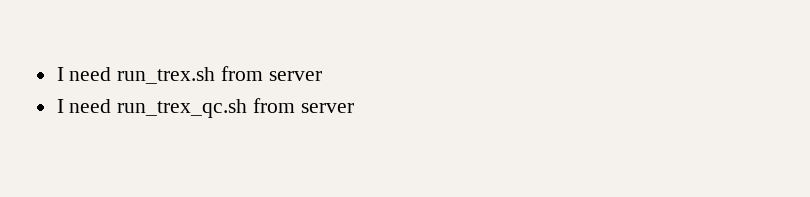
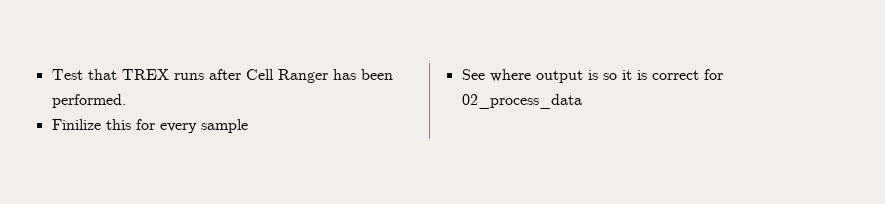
[56,66,322,84] [56,98,354,118] I need run_trex.sh from server // I need run_trex_qc.sh from server -> [51,69,393,83] [51,94,126,108] [51,119,248,133] [461,69,723,83] [461,94,582,109] Test that TREX runs after Cell Ranger has been performed. // Finilize this for every sample // See where output is so it is correct for 02_process_data

